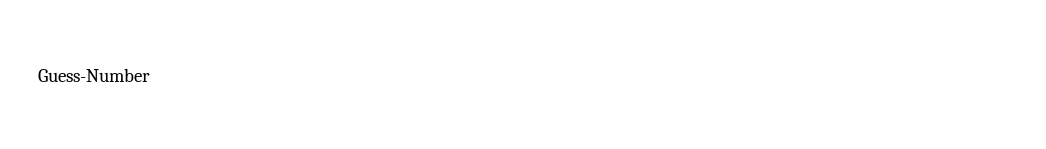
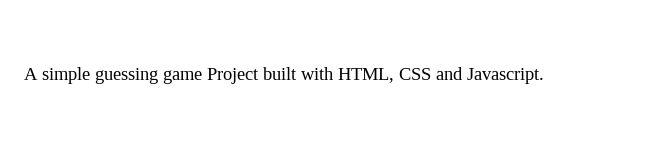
[38,68,150,82] Guess-Number -> [24,67,544,84] A simple guessing game Project built with HTML, CSS and Javascript.

